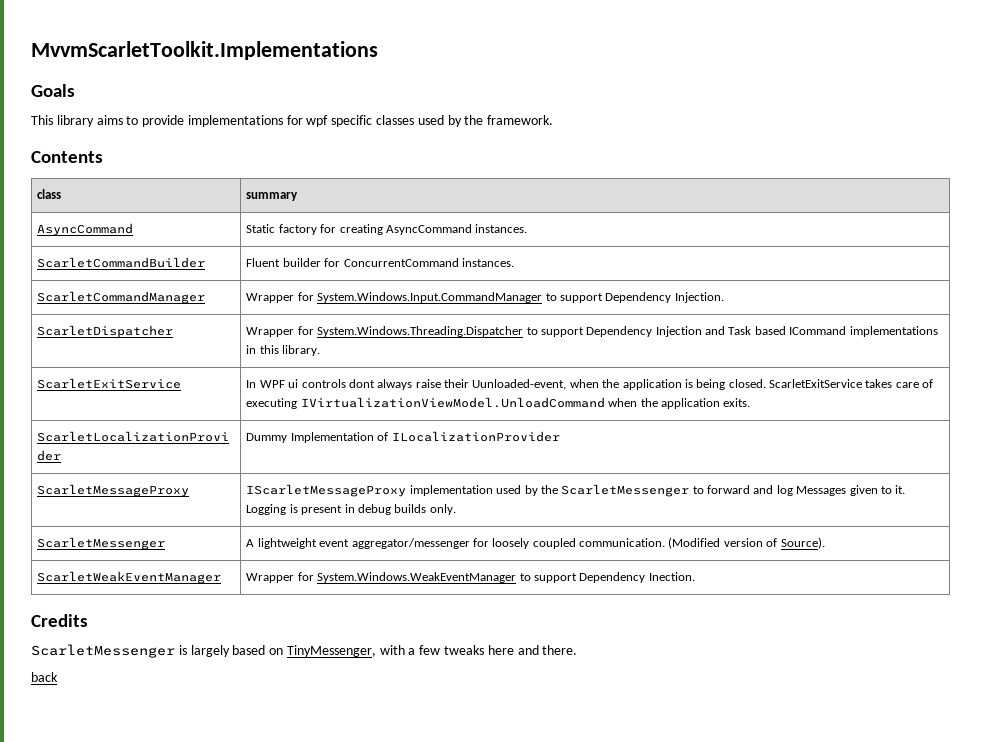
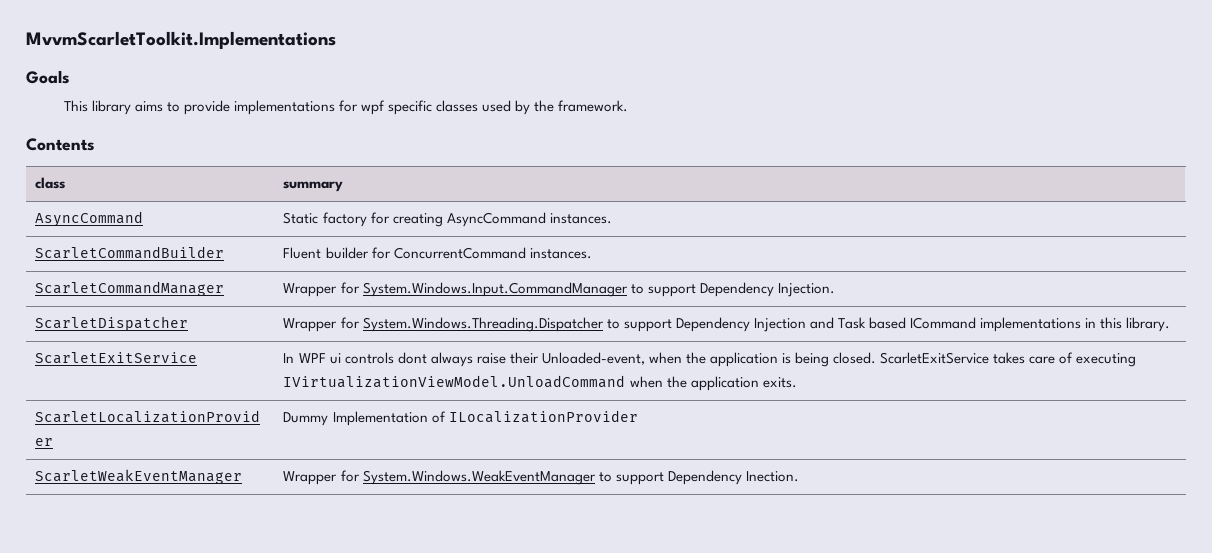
[472,379,567,390] Uunloaded-event, -> [541,352,645,365] Unloaded-event,
[37,484,190,497] [246,484,906,497] [246,504,456,515] [37,537,166,550] [246,537,825,549] // ScarletMessageProxy | IScarletMessageProxy implementation used by the ScarletMessenger to forward and log Messages given to it. Logging is present in debug builds only. // ScarletMessenger | A lightweight event aggregator/messenger for loosely coupled communication. (Modified version of Source). -> (638, 416) none
[31,614,88,627] [31,644,578,658] [31,672,58,682] // Credits // ScarletMessenger is largely based on TinyMessenger, with a few tweaks here and there. // back -> (799, 476) none

